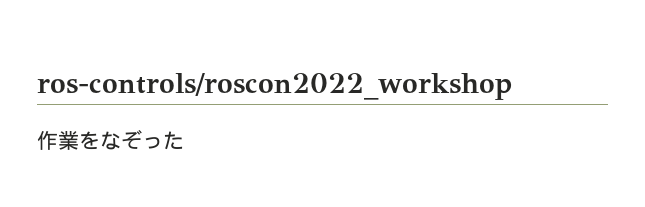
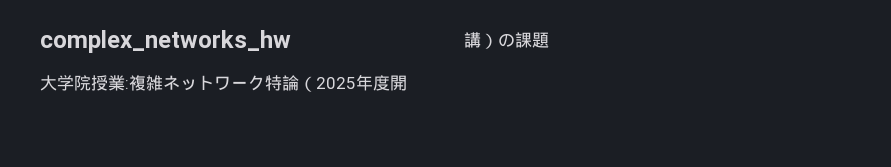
[37,73,512,100] [37,129,184,150] ros-controls/roscon2022_workshop // 作業をなぞった -> [40,30,291,53] [40,74,407,92] [464,32,549,49] complex_networks_hw // 大学院授業:複雑ネットワーク特論（2025年度開講）の課題

